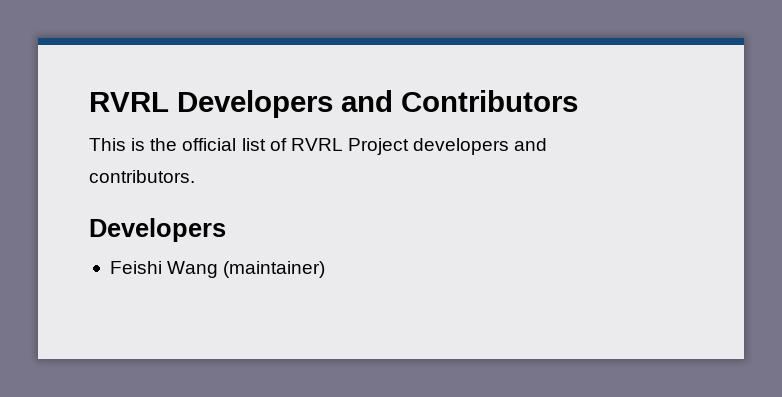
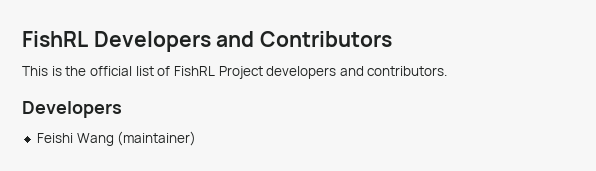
[89,92,169,112] RVRL -> [22,31,88,47] FishRL
[290,138,343,151] RVRL -> [173,66,215,76] FishRL

